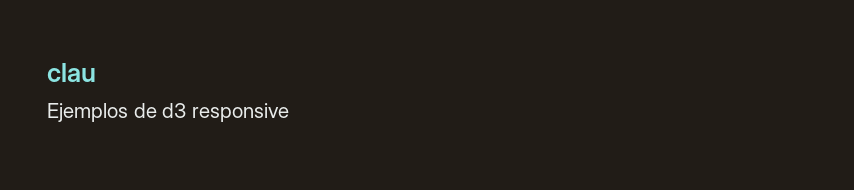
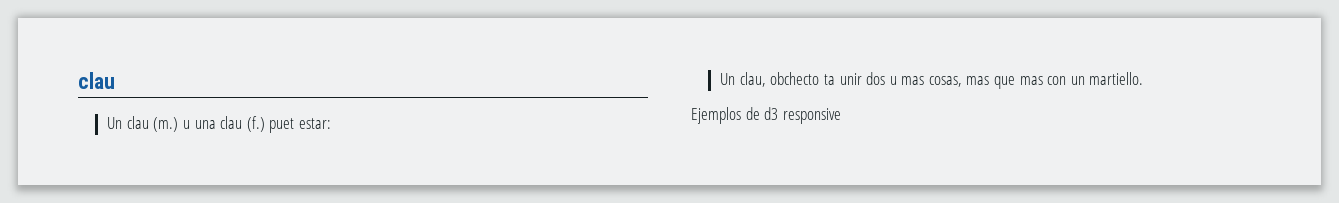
[47,63,96,82] clau -> [78,72,115,89] [107,116,331,133] [720,72,1144,89] clau // Un clau (m.) u una clau (f.) puet estar: // Un clau, obchecto ta unir dos u mas cosas, mas que mas con un martiello.

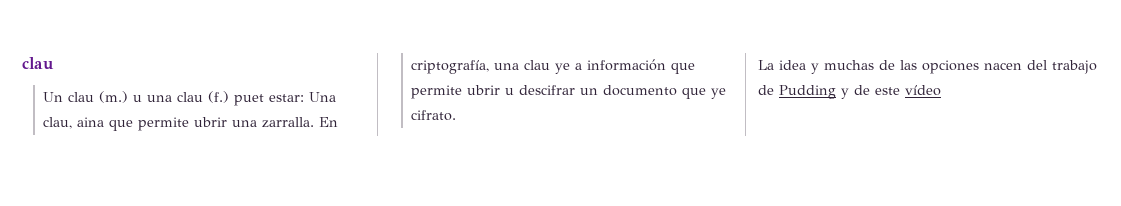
[720,72,1144,89] [691,107,841,124] // Un clau, obchecto ta unir dos u mas cosas, mas que mas con un martiello. // Ejemplos de d3 responsive -> [309,92,337,102] [43,117,339,131] [411,59,696,74] [411,85,727,99] [411,110,457,121] [758,60,1097,74] [758,85,941,99] Una clau, aina que permite ubrir una zarralla. En criptografía, una clau ye a información que permite ubrir u descifrar un documento que ye cifrato. // La idea y muchas de las opciones nacen del trabajo de Pudding y de este vídeo

